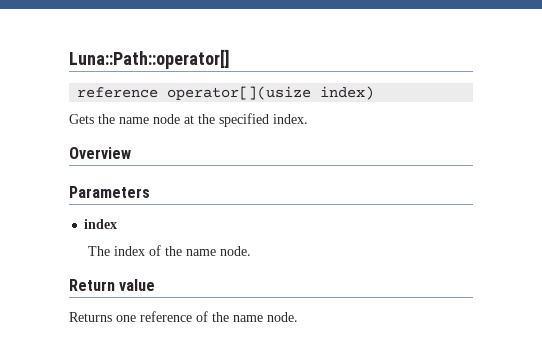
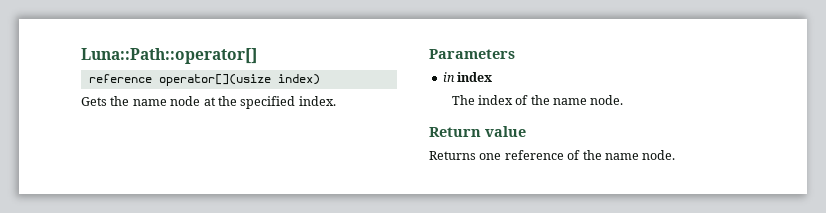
[69,147,131,159] // Overview -> (336, 101) none
(150, 192) none -> [442,72,455,82] in

